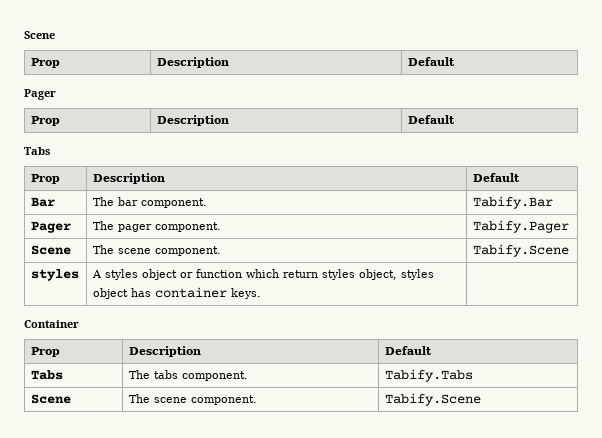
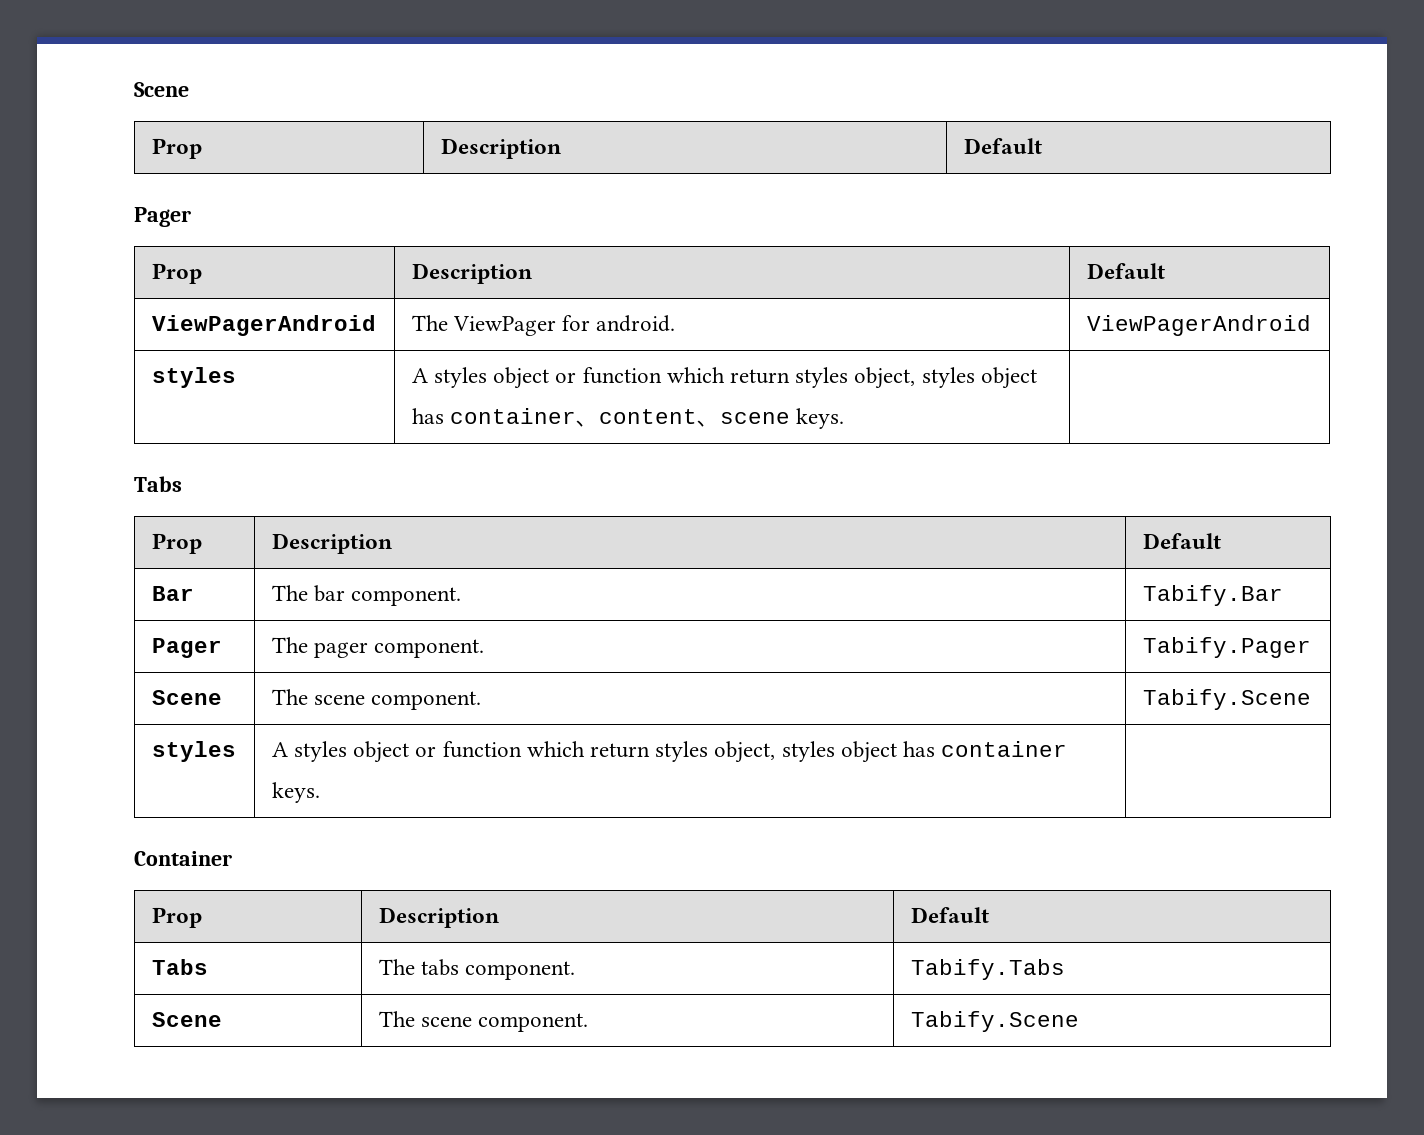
(455, 119) none -> [151,315,376,336] [411,315,676,336] [1086,315,1311,336] [151,367,236,388] [411,367,1037,389] [411,408,845,429] // ViewPagerAndroid | The ViewPager for android. | ViewPagerAndroid // styles | A styles object or function which return styles object, styles object has container、content、scene keys. |

